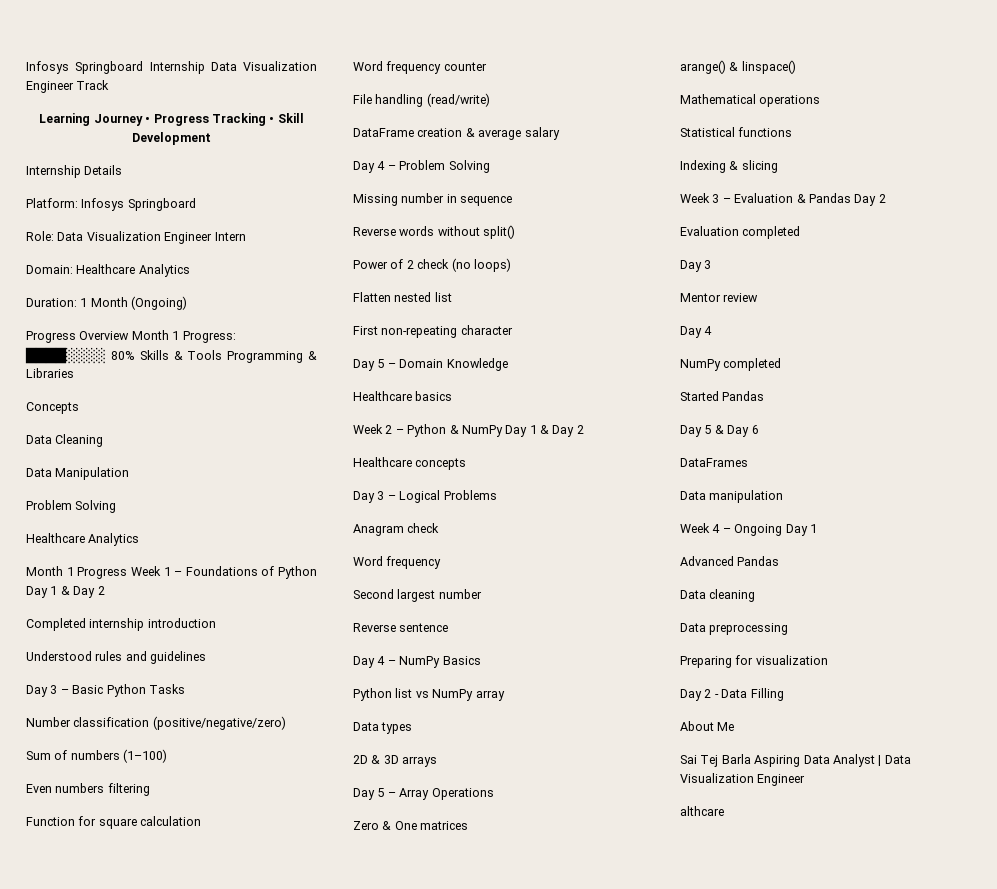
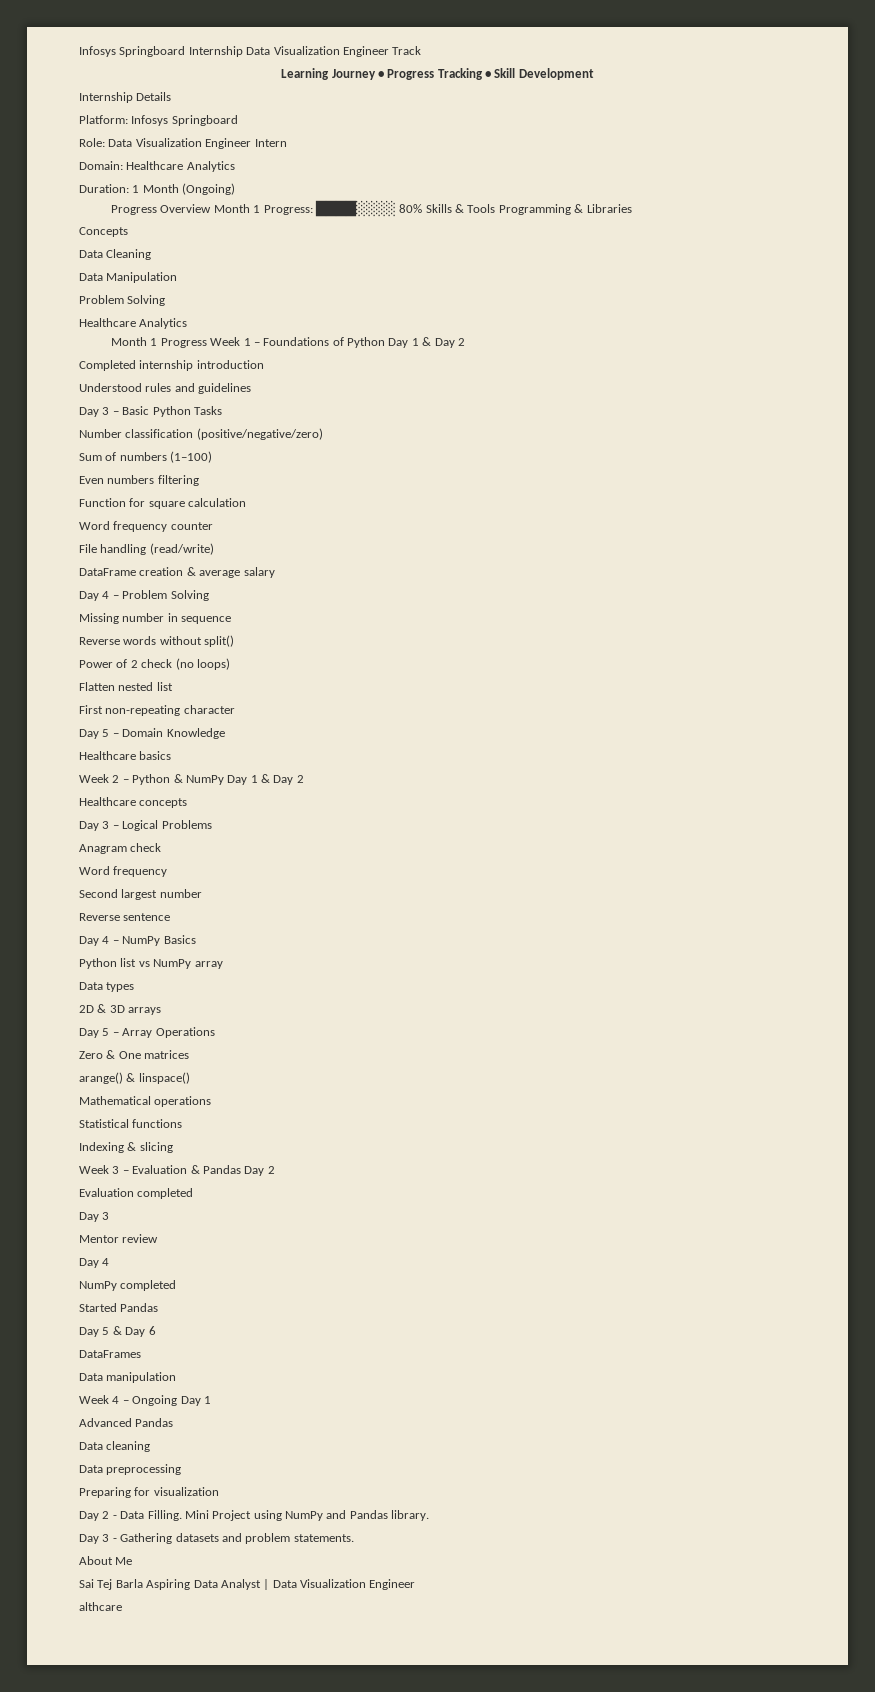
[750,688,784,701] Filling -> [147,1510,430,1521] [79,1533,354,1544] Filling. Mini Project using NumPy and Pandas library. // Day 3 - Gathering datasets and problem statements.

